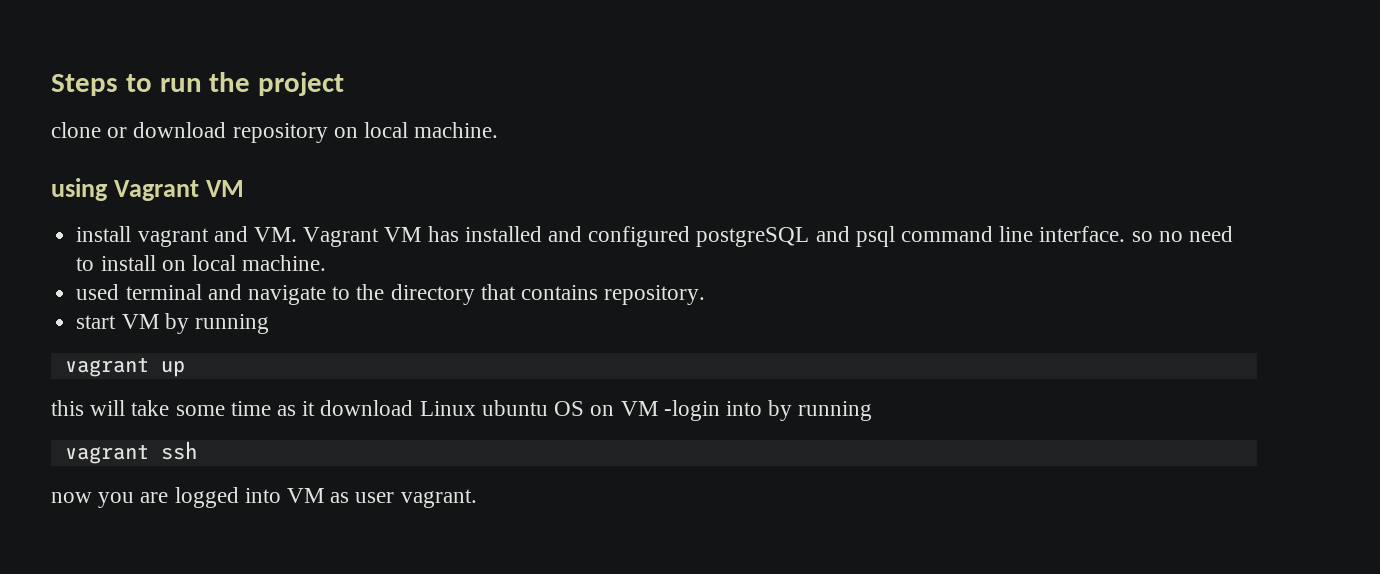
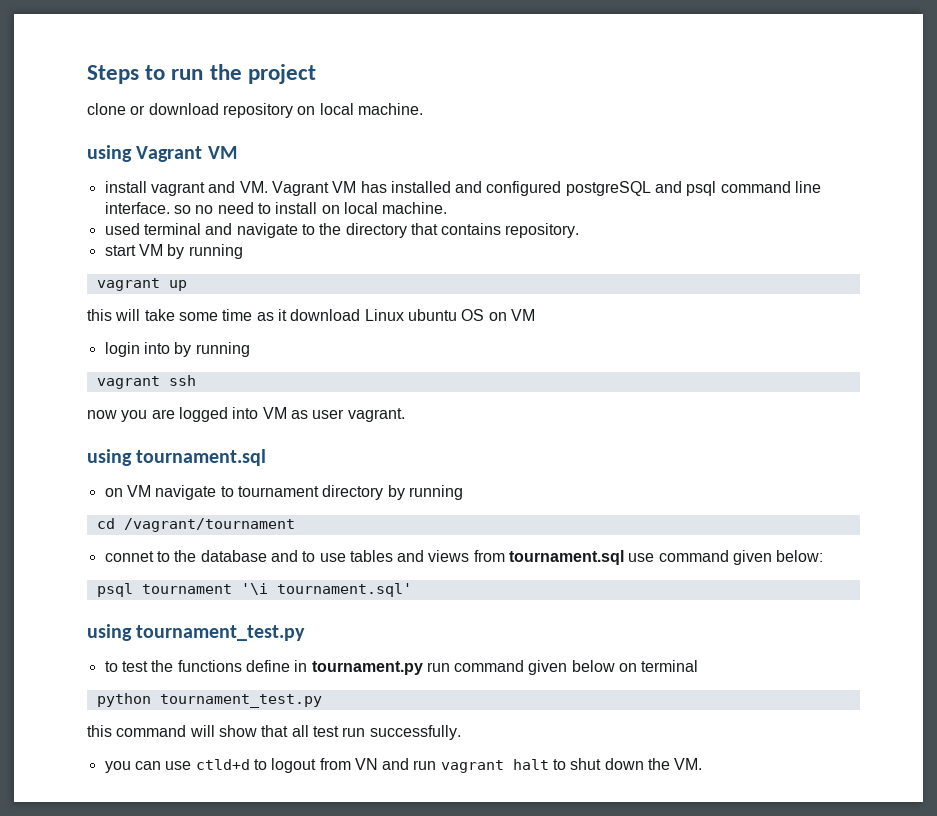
[663,400,720,421] -login -> [104,342,140,357] // login
(477, 498) none -> [87,449,267,466] [104,485,463,500] [96,518,295,532] [104,550,824,565] [96,583,412,597] [87,624,306,641] [104,660,699,675] [96,693,322,708] [87,725,461,740] [104,758,703,773] // using tournament.sql // on VM navigate to tournament directory by running // cd /vagrant/tournament // connet to the database and to use tables and views from tournament.sql use command given below: // psql tournament '\i tournament.sql' // using tournament_test.py // to test the functions define in tournament.py run command given below on terminal // python tournament_test.py // this command will show that all test run successfully. // you can use ctld+d to logout from VN and run vagrant halt to shut down the VM.

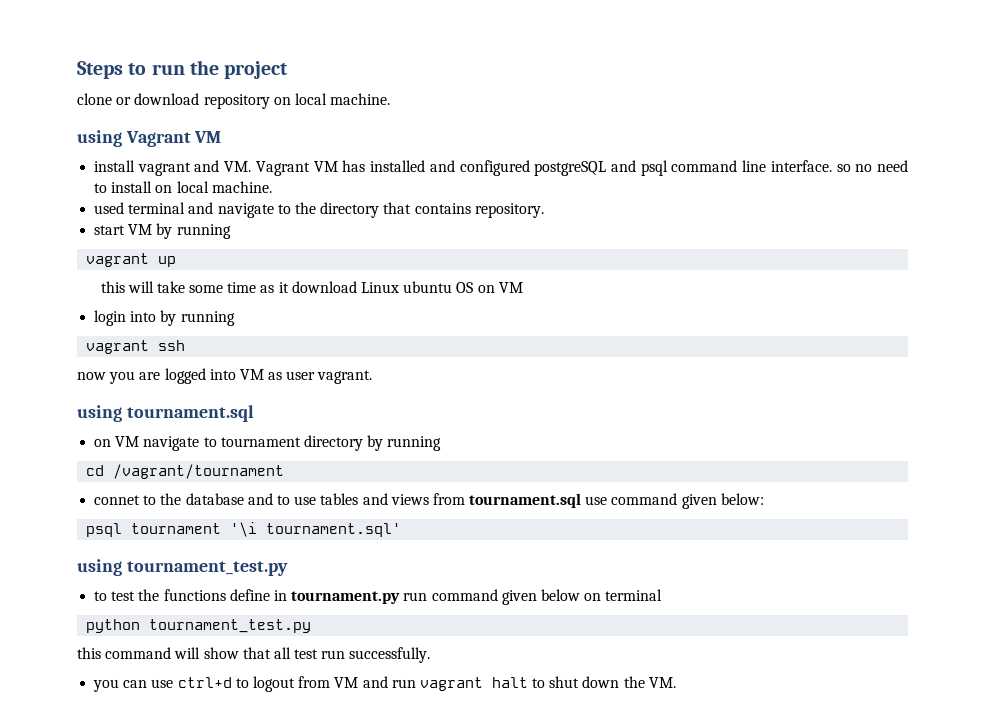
[195,759,250,770] ctld+d -> [177,677,232,688] ctrl+d
[354,758,378,770] VN -> [334,677,359,688] VM

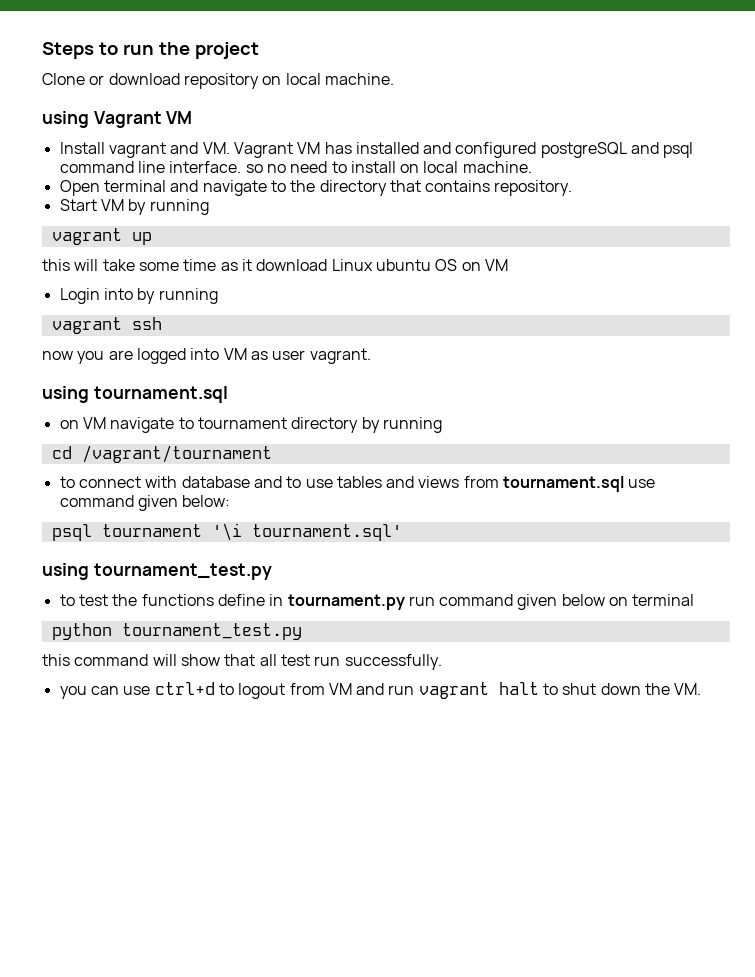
[77,93,112,105] clone -> [42,73,85,85] Clone
[94,160,136,172] install -> [59,142,105,154] Install
[94,202,125,214] used -> [59,180,100,196] Open
[94,225,126,235] start -> [59,199,97,211] Start
[94,310,127,326] login -> [59,288,100,304] Login
[94,493,182,505] connet to the -> [59,476,178,488] to connect with

